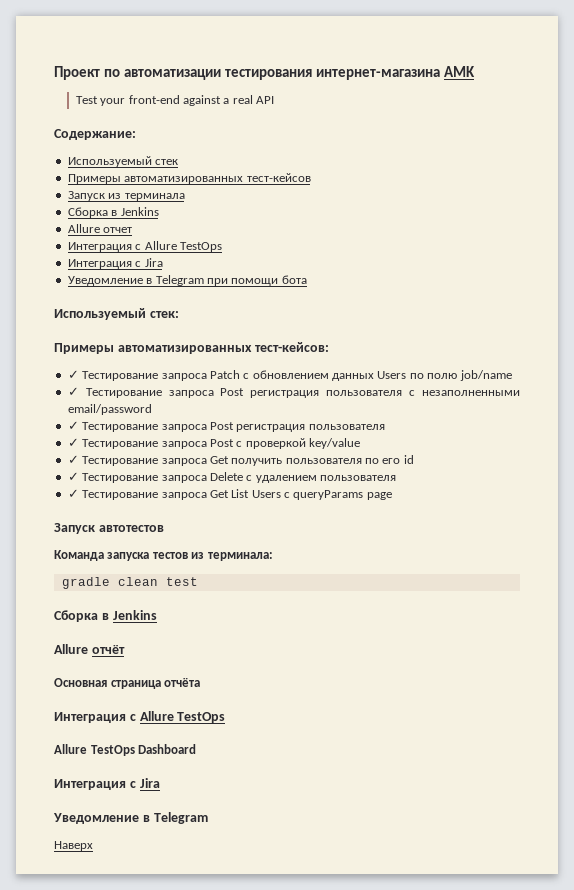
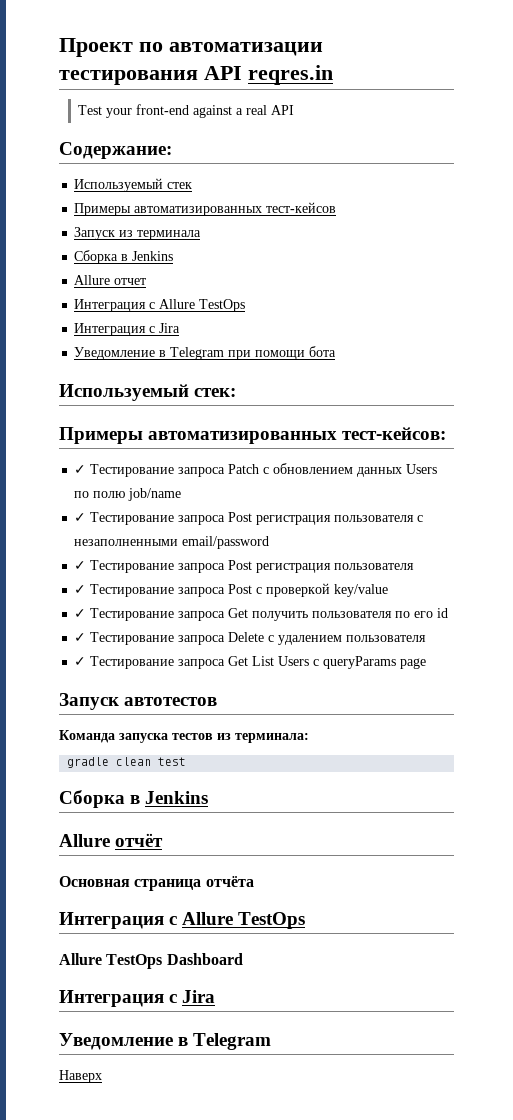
[315,66,475,80] интернет-магазина AMK -> [204,65,333,85] API reqres.in

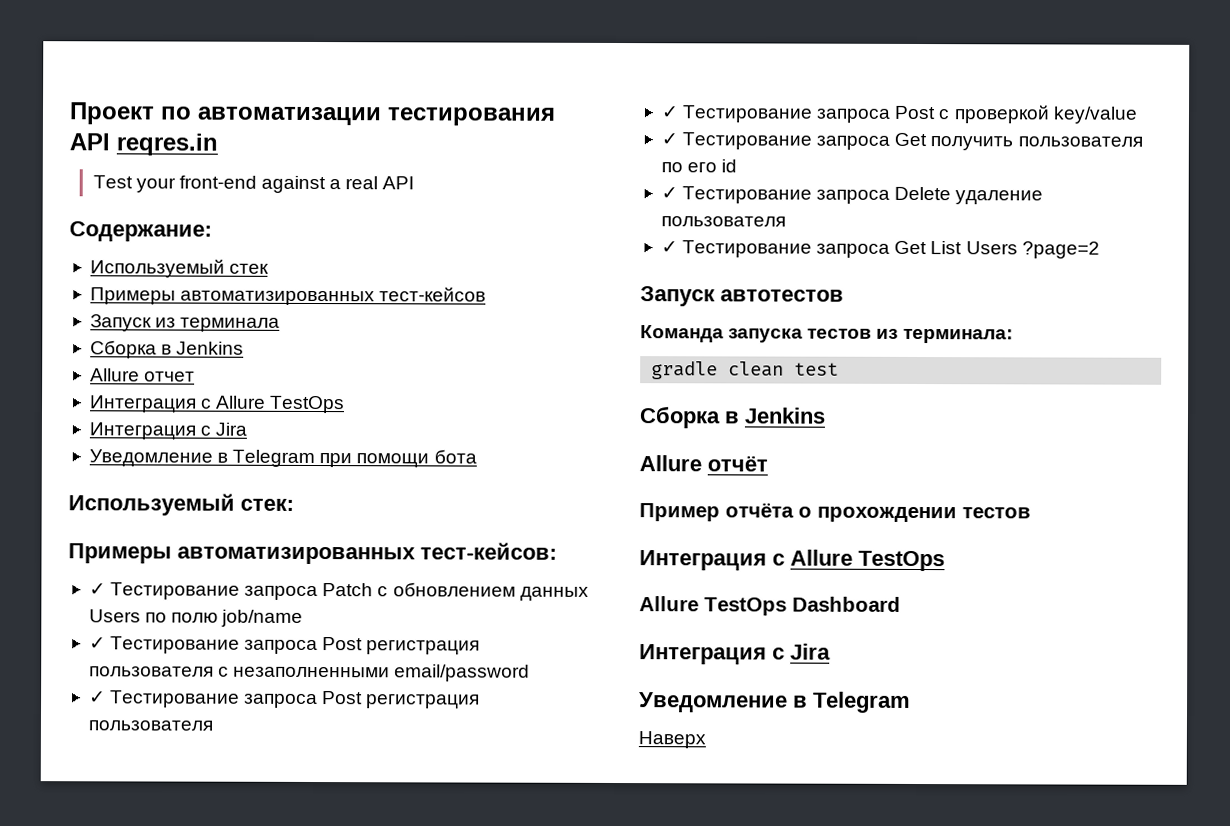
[268,635,343,645] c удалением -> [955,190,1044,205] удаление
[313,656,427,669] c queryParams page -> [1021,241,1100,259] ?page=2
[59,876,202,891] Основная страница -> [639,503,720,522] Пример
(254, 881) none -> [798,506,1031,523] о прохождении тестов

